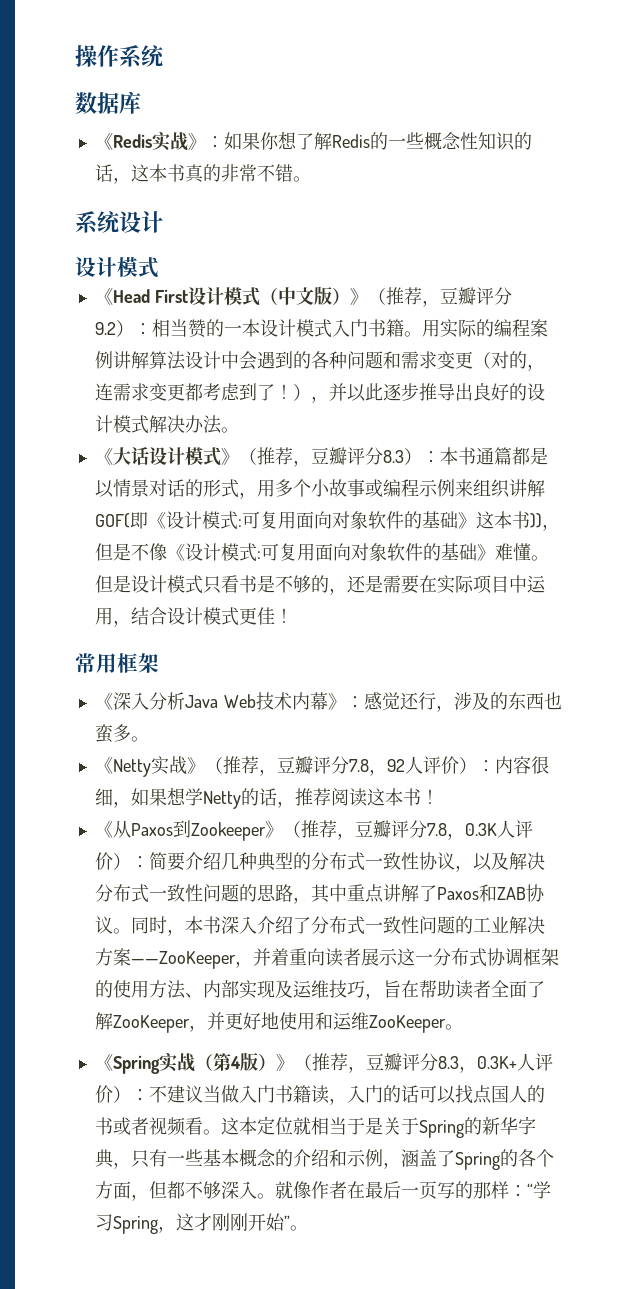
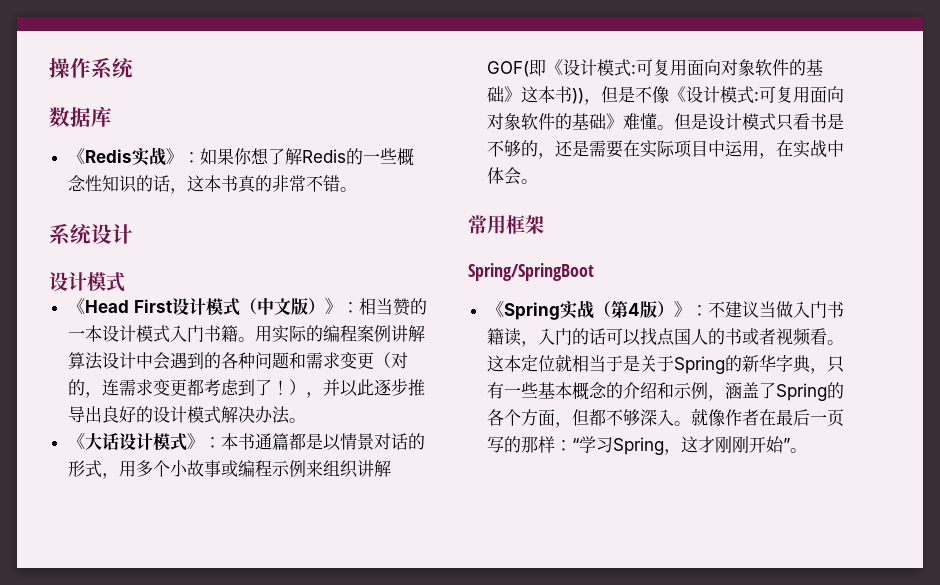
[367,287,512,307] [94,320,134,337] （推荐，豆瓣评分9.2） -> (342, 306) none
[238,447,422,467] （推荐，豆瓣评分8.3） -> (204, 441) none
[130,607,293,626] [75,653,159,673] [94,692,562,712] [94,724,149,743] [94,756,549,777] [94,787,439,809] [94,820,533,841] [94,852,545,872] [94,884,545,904] [94,916,545,936] [94,948,559,969] [94,980,545,1000] [94,1012,463,1033] 结合设计模式更佳！ // 常用框架 // 《深入分析Java Web技术内幕》：感觉还行，涉及的东西也蛮多。 // 《Netty实战》（推荐，豆瓣评分7.8，92人评价）：内容很细，如果想学Netty的话，推荐阅读这本书！ // 《从Paxos到Zookeeper》（推荐，豆瓣评分7.8，0.3K人评价）：简要介绍几种典型的分布式一致性协议，以及解决分布式一致性问题的思路，其中重点讲解了Paxos和ZAB协议。同时，本书深入介绍了分布式一致性问题的工业解决方案——ZooKeeper，并着重向读者展示这一分布式协调框架的使用方法、内部实现及运维技巧，旨在帮助读者全面了解ZooKeeper，并更好地使用和运维ZooKeeper。 -> [775,140,844,158] [486,167,538,185] [468,215,544,234] [468,263,594,281] 在实战中体会。 // 常用框架 // Spring/SpringBoot
[293,1053,553,1073] [94,1085,131,1103] （推荐，豆瓣评分8.3，0.3K+人评价） -> (691, 309) none

